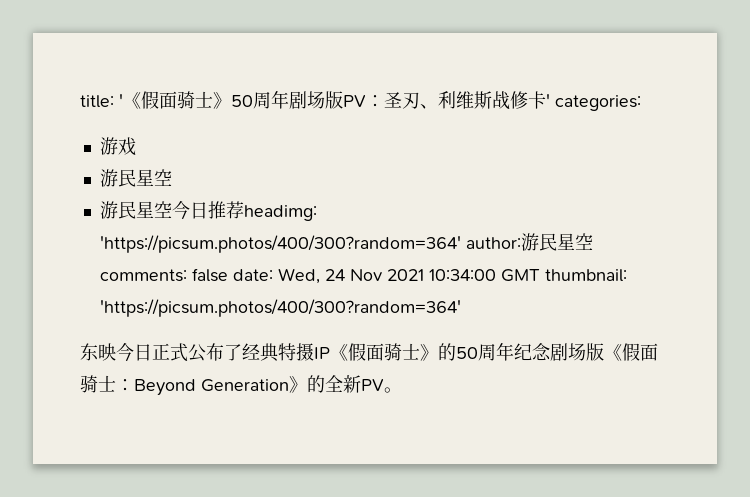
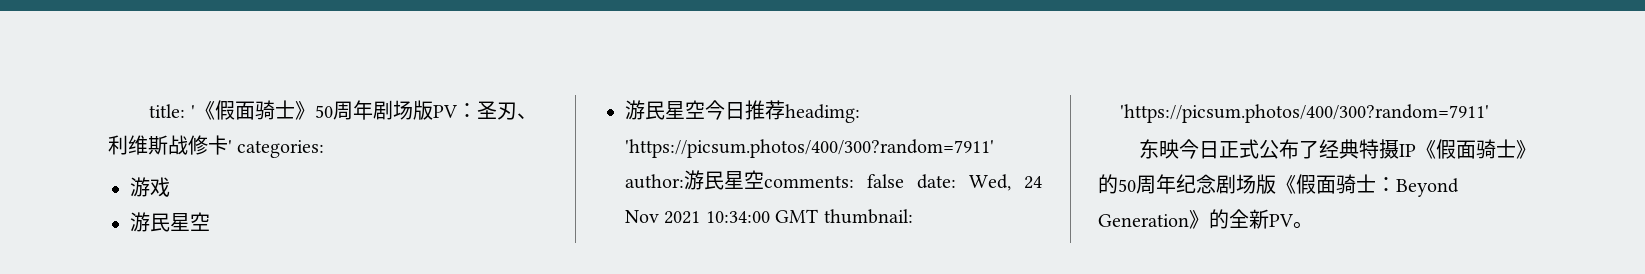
[99,235,461,253] 'https://picsum.photos/400/300?random=364' -> [625,139,994,158] 'https://picsum.photos/400/300?random=7911'
[99,299,461,317] 'https://picsum.photos/400/300?random=364' -> [1120,104,1489,123] 'https://picsum.photos/400/300?random=7911'

